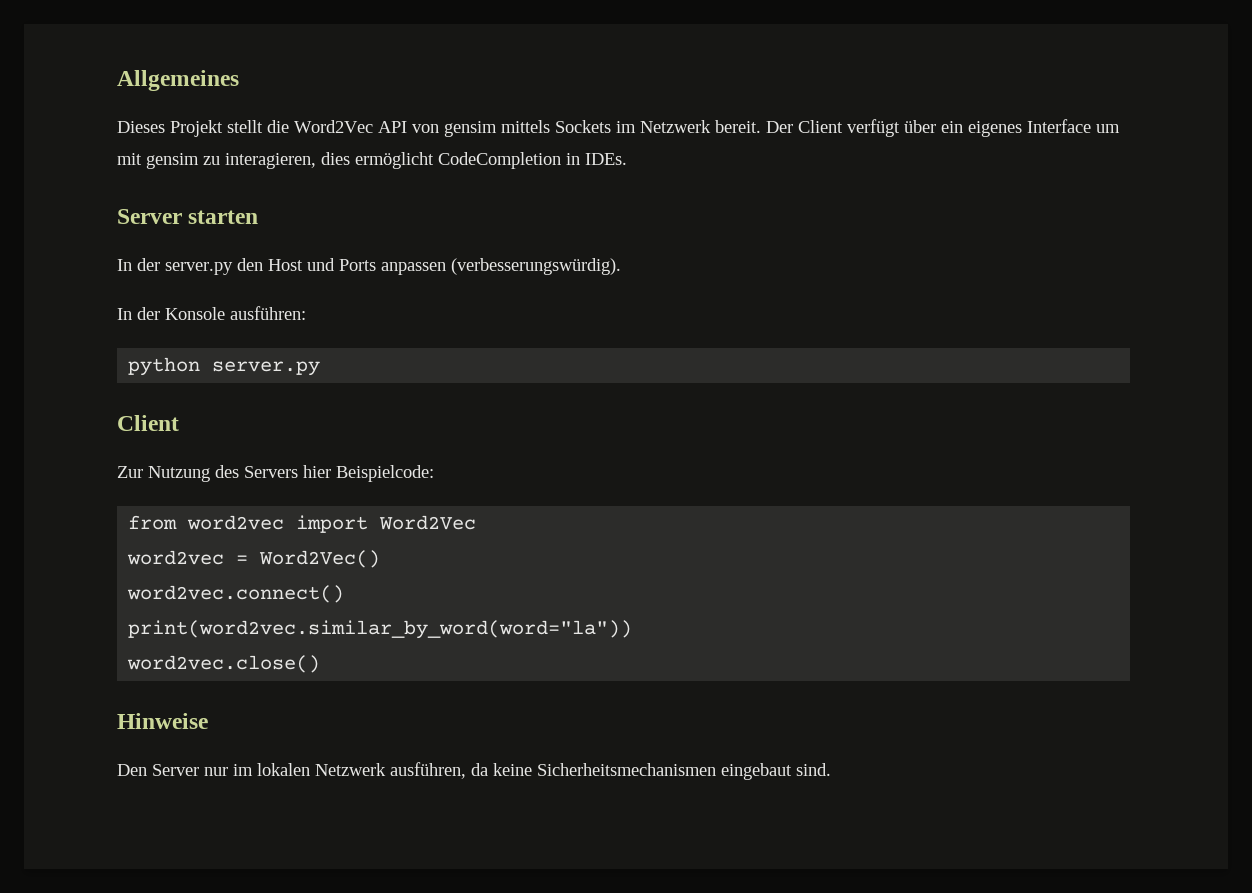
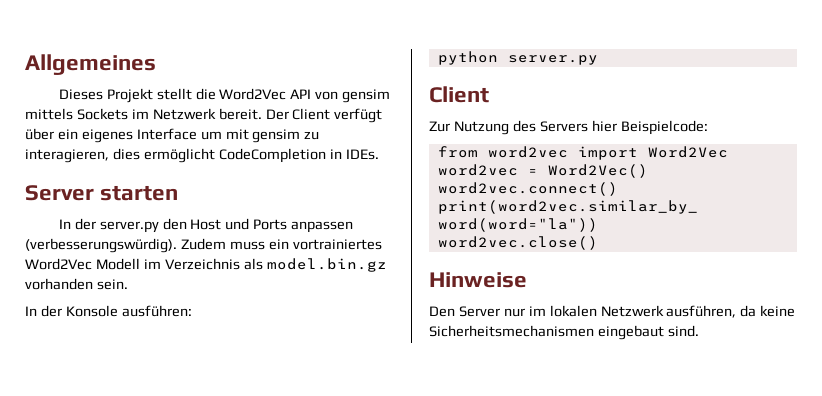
(621, 266) none -> [180,238,382,250] [25,258,387,272] [25,278,128,290] Zudem muss ein vortrainiertes Word2Vec Modell im Verzeichnis als model.bin.gz vorhanden sein.

